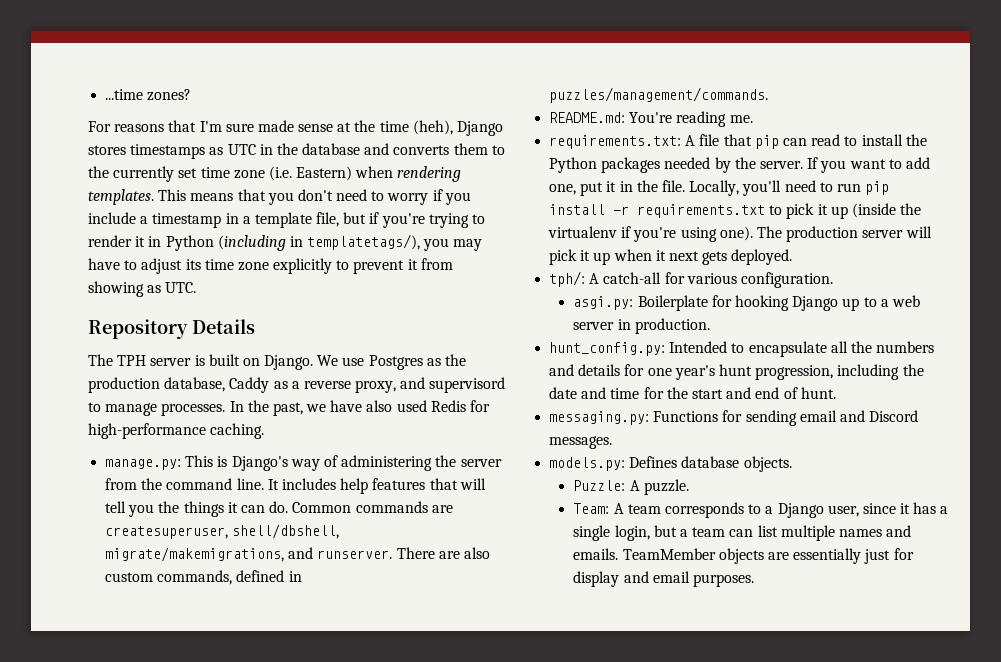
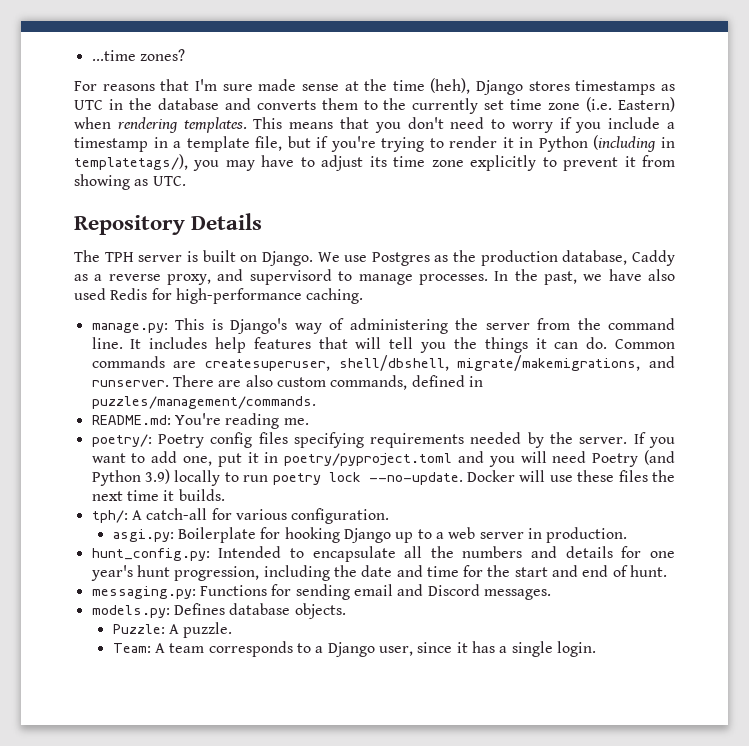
[549,134,927,149] [549,157,661,173] requirements.txt: A file that pip can read to install the Python packages -> [91,432,465,448] poetry/: Poetry config files specifying requirements
[636,180,890,196] [549,203,922,219] [548,226,932,242] [549,249,793,265] the file. Locally, you'll need to run pip install -r requirements.txt to pick it up (inside the virtualenv if you're using one). The production server will pick it up when it next gets deployed. -> [284,450,675,467] [91,469,675,486] [91,489,225,501] poetry/pyproject.toml and you will need Poetry (and Python 3.9) locally to run poetry lock --no-update. Docker will use these files the next time it builds.
[614,525,912,541] [573,548,914,564] [573,571,754,587] login, but a team can list multiple names and emails. TeamMember objects are essentially just for display and email purposes. -> [556,641,596,657] login.

